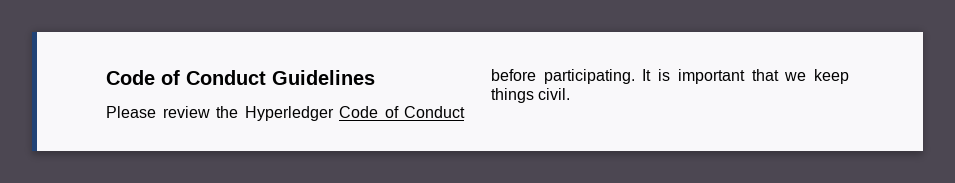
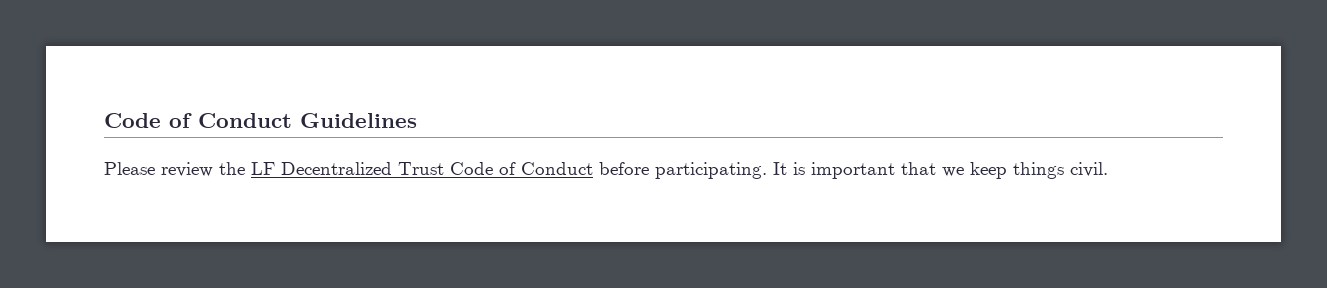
[244,106,334,121] Hyperledger -> [251,162,444,175] LF Decentralized Trust

